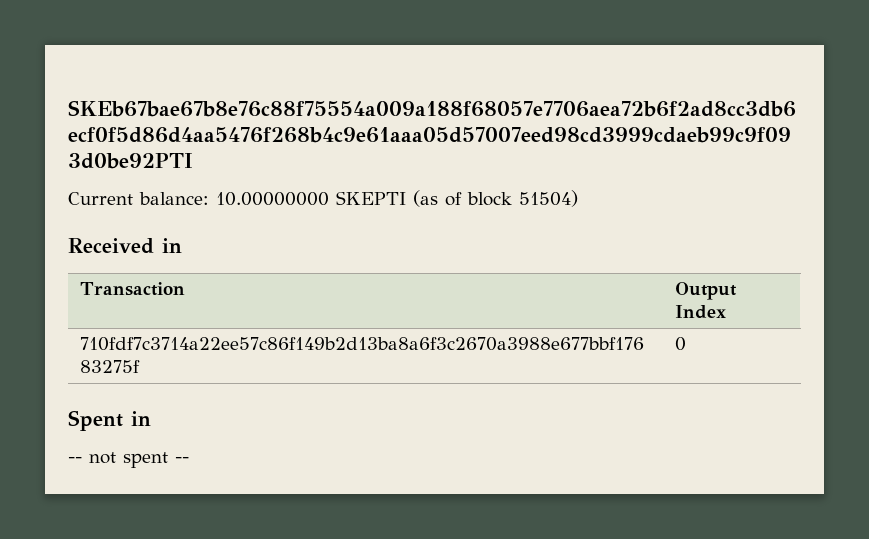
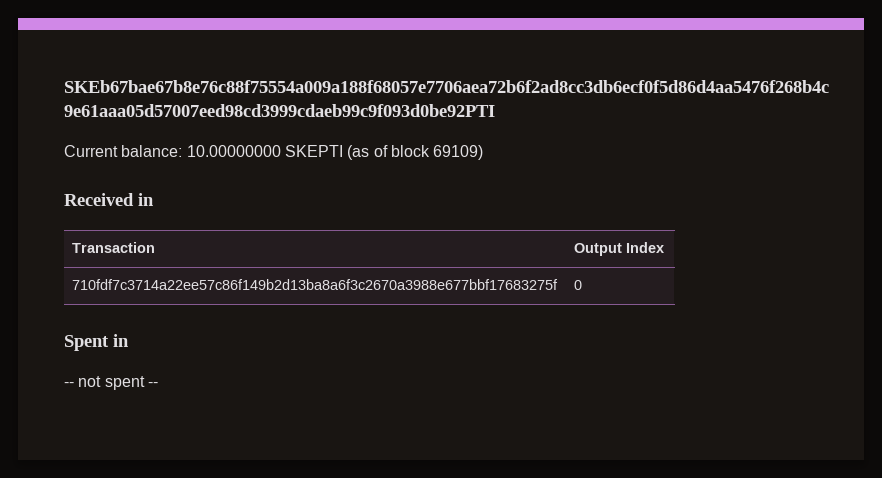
[519,190,578,207] 51504) -> [433,145,484,160] 69109)

